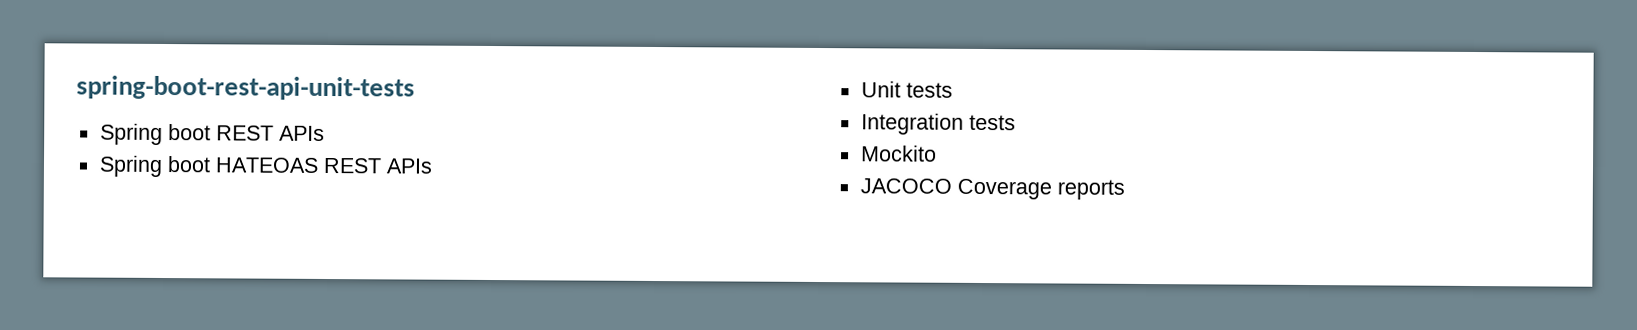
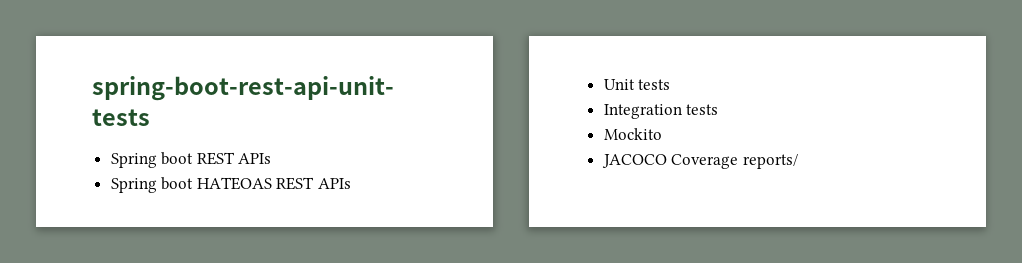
[1056,179,1125,200] reports -> [742,154,798,169] reports/

